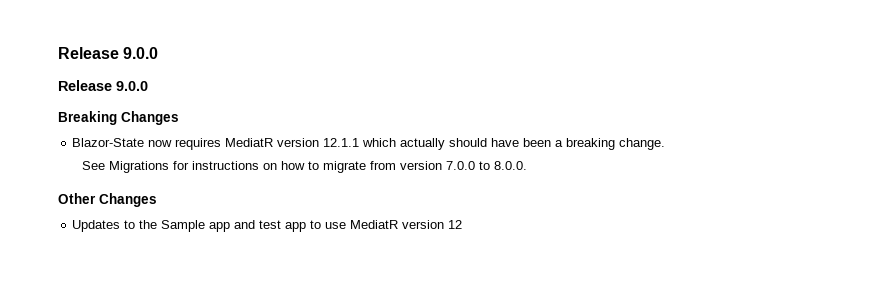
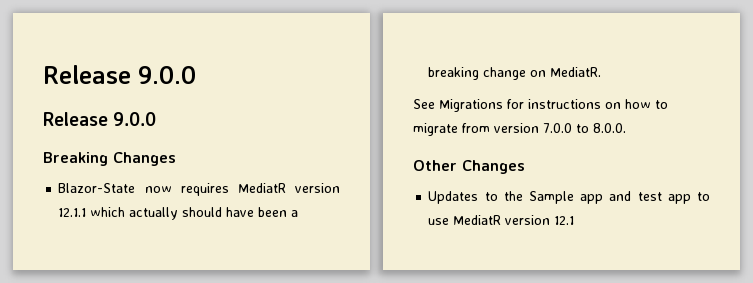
[619,138,666,150] change. -> [483,67,602,80] change on MediatR.
[448,220,463,229] 12 -> [554,216,575,225] 12.1

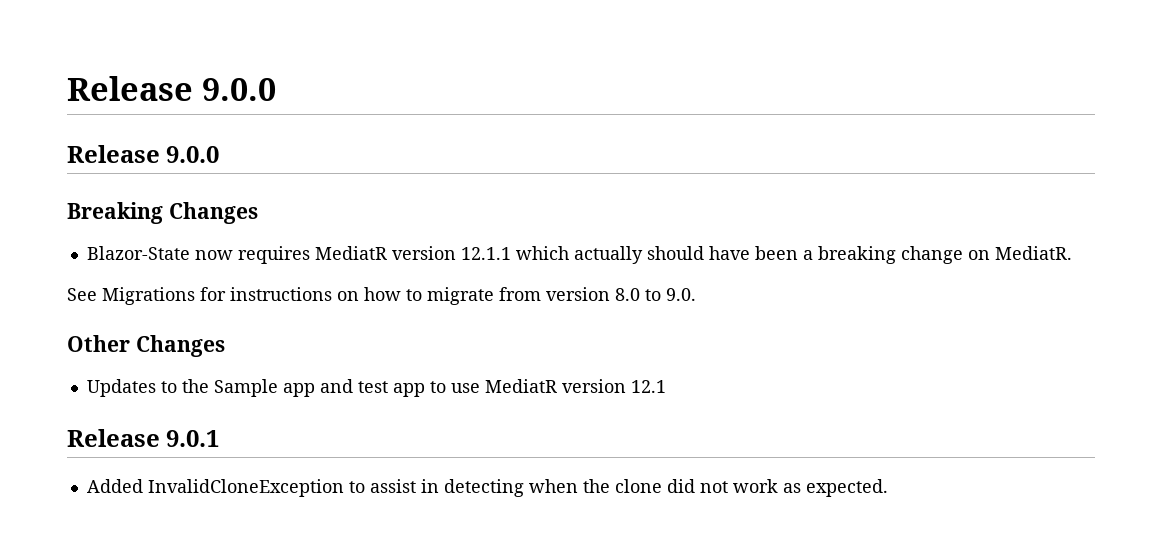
[543,123,626,133] 7.0.0 to 8.0.0. -> [615,288,696,301] 8.0 to 9.0.
(575, 220) none -> [67,429,220,447] [86,479,888,497] // Release 9.0.1 // Added InvalidCloneException to assist in detecting when the clone did not work as expected.

